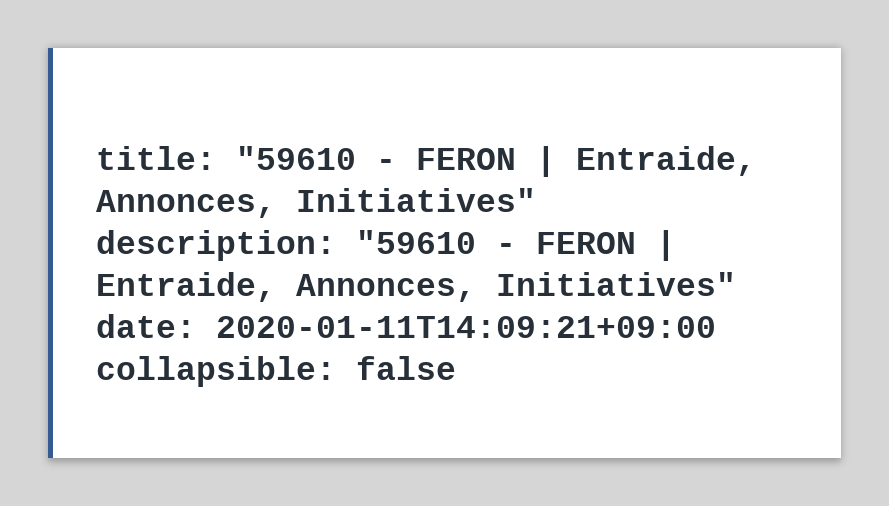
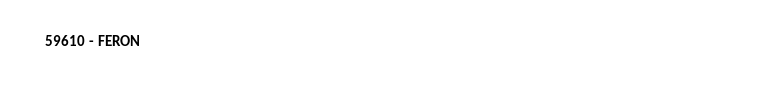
[96,146,756,177] [96,188,536,218] [96,230,676,261] [96,272,736,302] [96,314,716,338] [96,356,456,387] title: "59610 - FERON | Entraide, Annonces, Initiatives" description: "59610 - FERON | Entraide, Annonces, Initiatives" date: 2020-01-11T14:09:21+09:00 collapsible: false -> [45,35,141,46] 59610 - FERON

